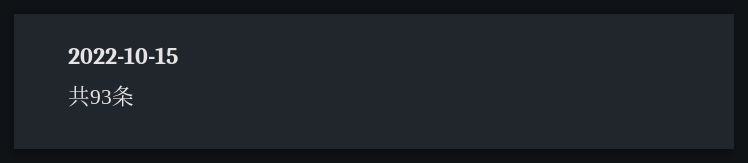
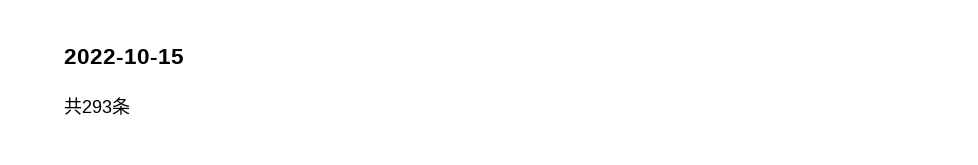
[90,90,112,104] 93 -> [82,100,112,113] 293

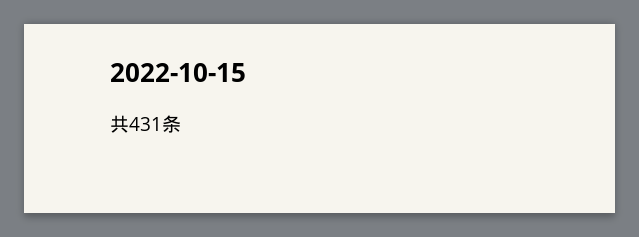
[82,100,112,113] 293 -> [129,117,162,131] 431

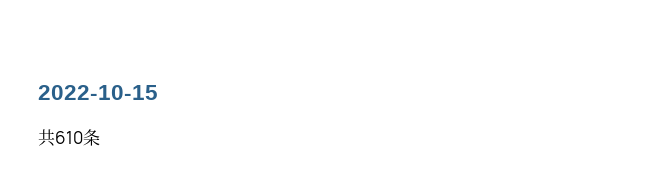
[129,117,162,131] 431 -> [55,131,83,144] 610

